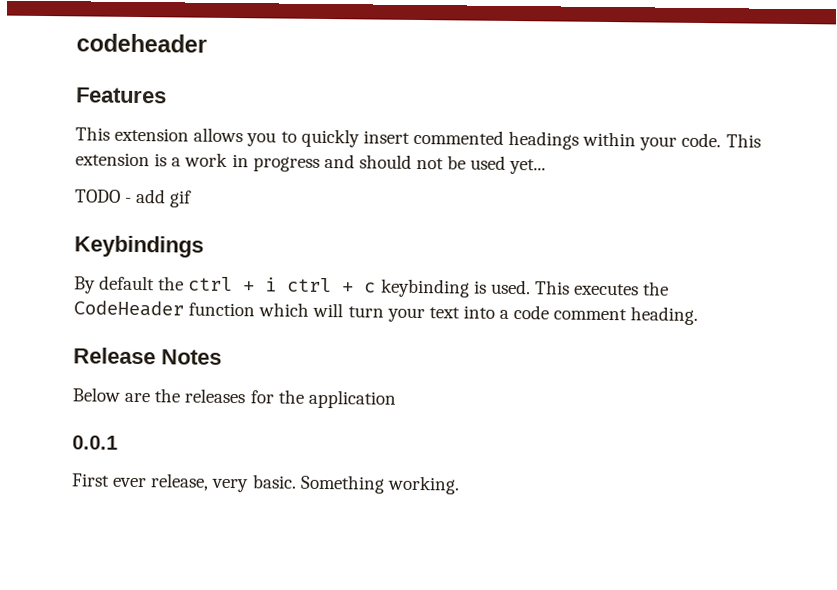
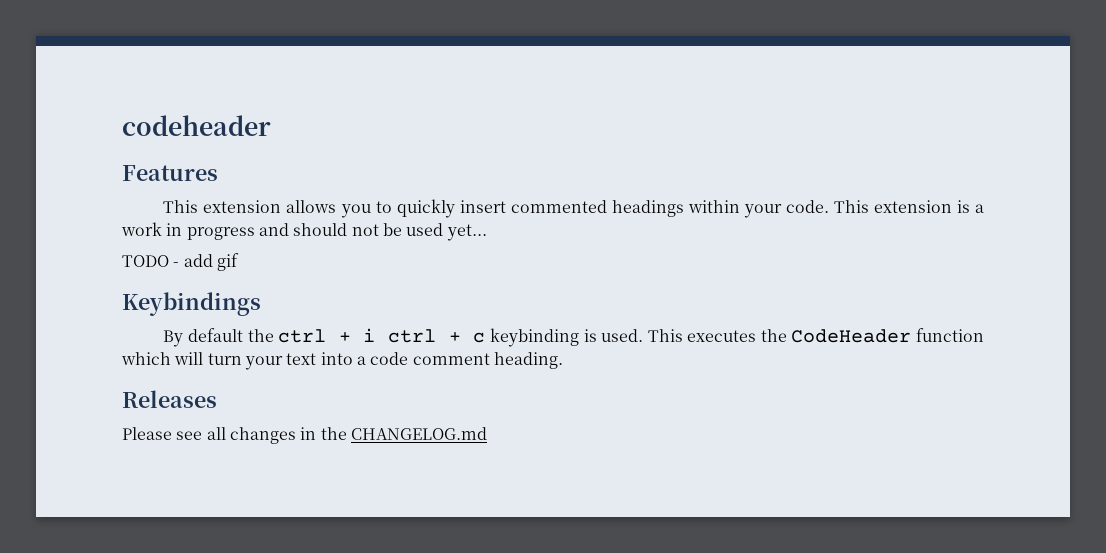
[73,347,222,365] [72,387,396,409] [72,435,118,450] [71,473,460,495] Release Notes // Below are the releases for the application // 0.0.1 // First ever release, very basic. Something working. -> [122,390,217,408] [122,427,487,444] Releases // Please see all changes in the CHANGELOG.md

